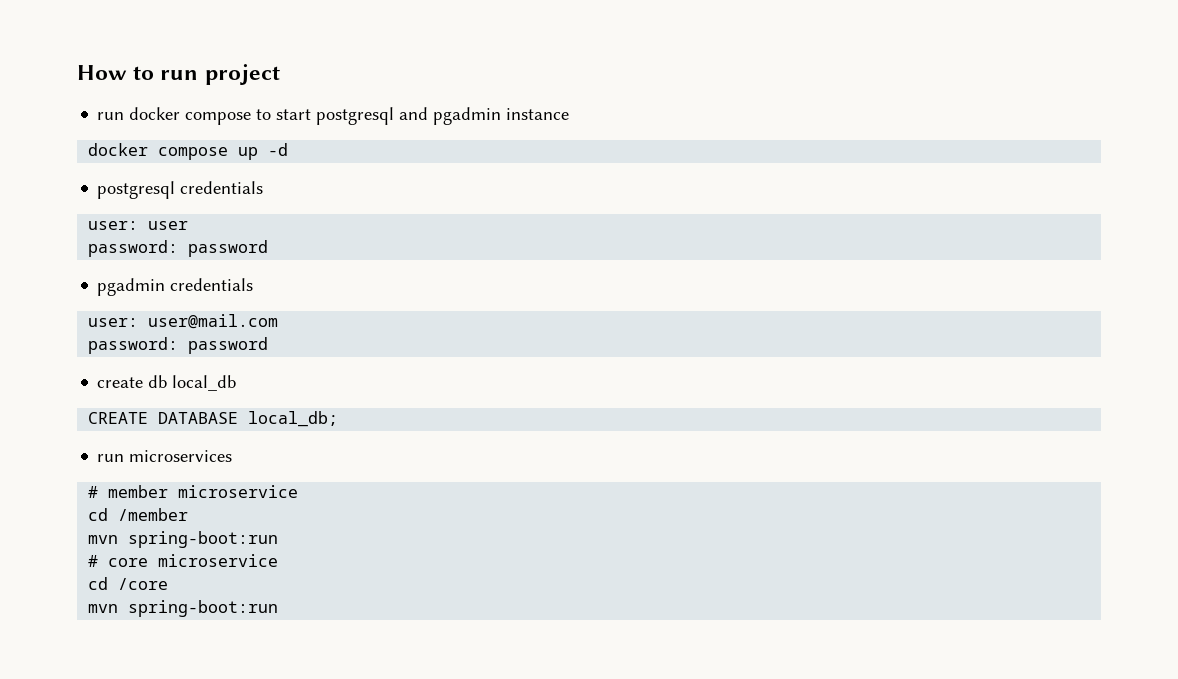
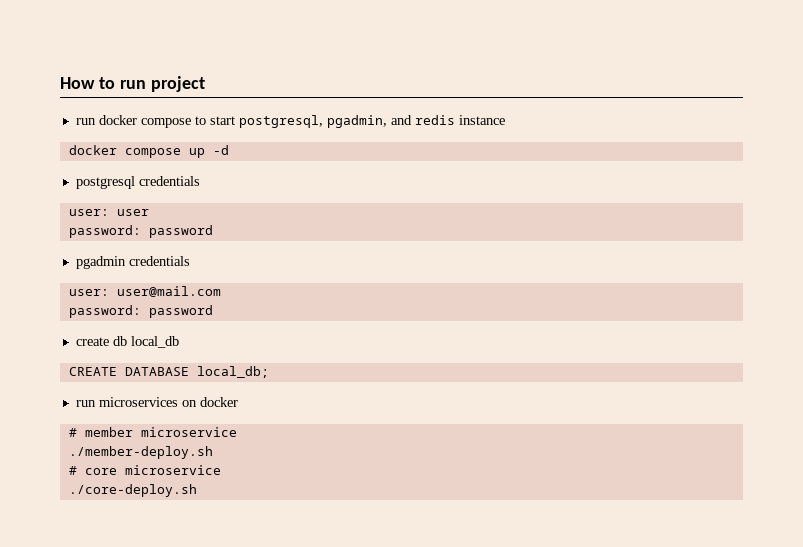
[316,107,502,125] postgresql and pgadmin -> [238,115,455,128] postgresql, pgadmin, and redis
(233, 456) none -> [181,397,238,407] on docker
[88,508,189,521] [88,531,279,548] cd /member // mvn spring-boot:run -> [68,446,213,459] ./member-deploy.sh
[88,577,169,590] [88,600,279,617] cd /core // mvn spring-boot:run -> [68,484,197,497] ./core-deploy.sh

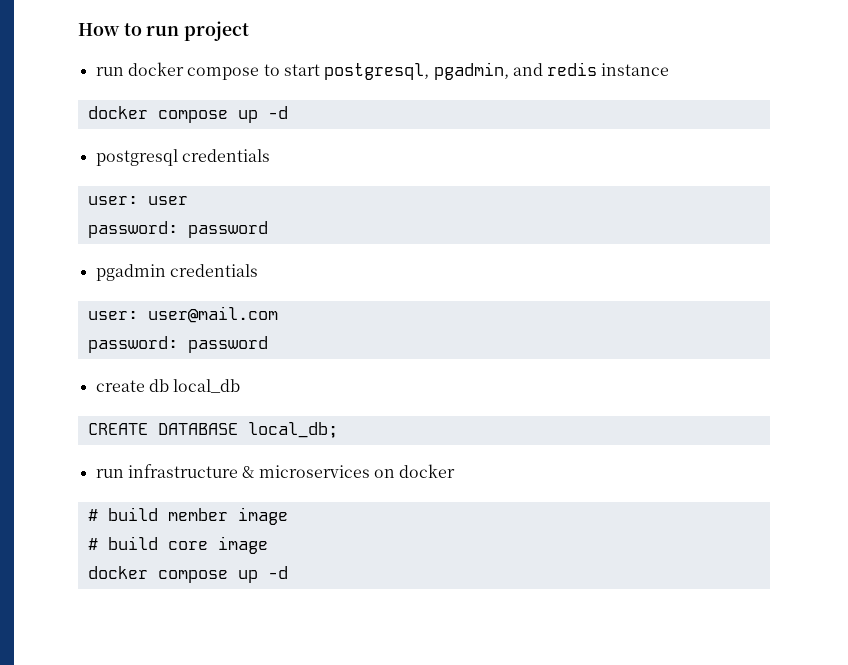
(96, 403) none -> [127,464,255,478] infrastructure &
[84,427,237,437] [68,446,213,459] [68,465,221,475] [68,484,197,497] member microservice // ./member-deploy.sh // # core microservice // ./core-deploy.sh -> [107,507,288,525] [87,536,268,554] [87,566,288,583] build member image // # build core image // docker compose up -d

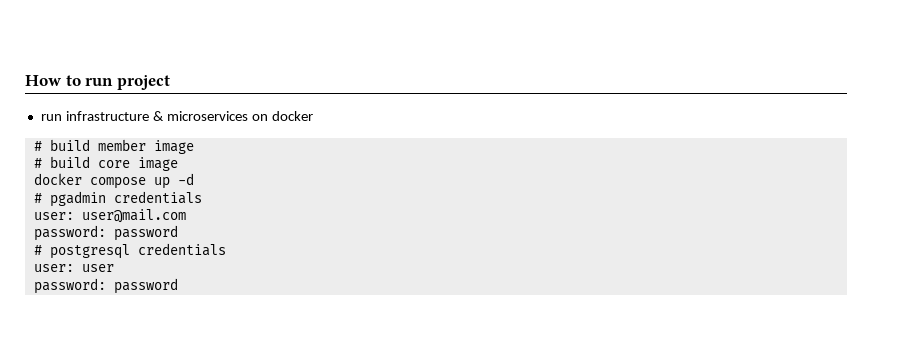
[95,62,670,80] [87,106,288,123] [95,149,270,166] [87,196,188,205] [87,221,268,238] [95,264,258,281] [87,306,278,323] [87,336,268,353] [95,379,241,393] [87,422,338,438] // run docker compose to start postgresql, pgadmin, and redis instance // docker compose up -d // postgresql credentials // user: user // password: password // pgadmin credentials // user: user@mail.com // password: password // create db local_db // CREATE DATABASE local_db; -> (170, 82) none
(288, 572) none -> [33,191,202,207] [33,209,186,223] [33,225,178,241] [33,243,226,259] [33,264,114,272] [33,278,178,294] // # pgadmin credentials // user: user@mail.com // password: password // # postgresql credentials // user: user // password: password

